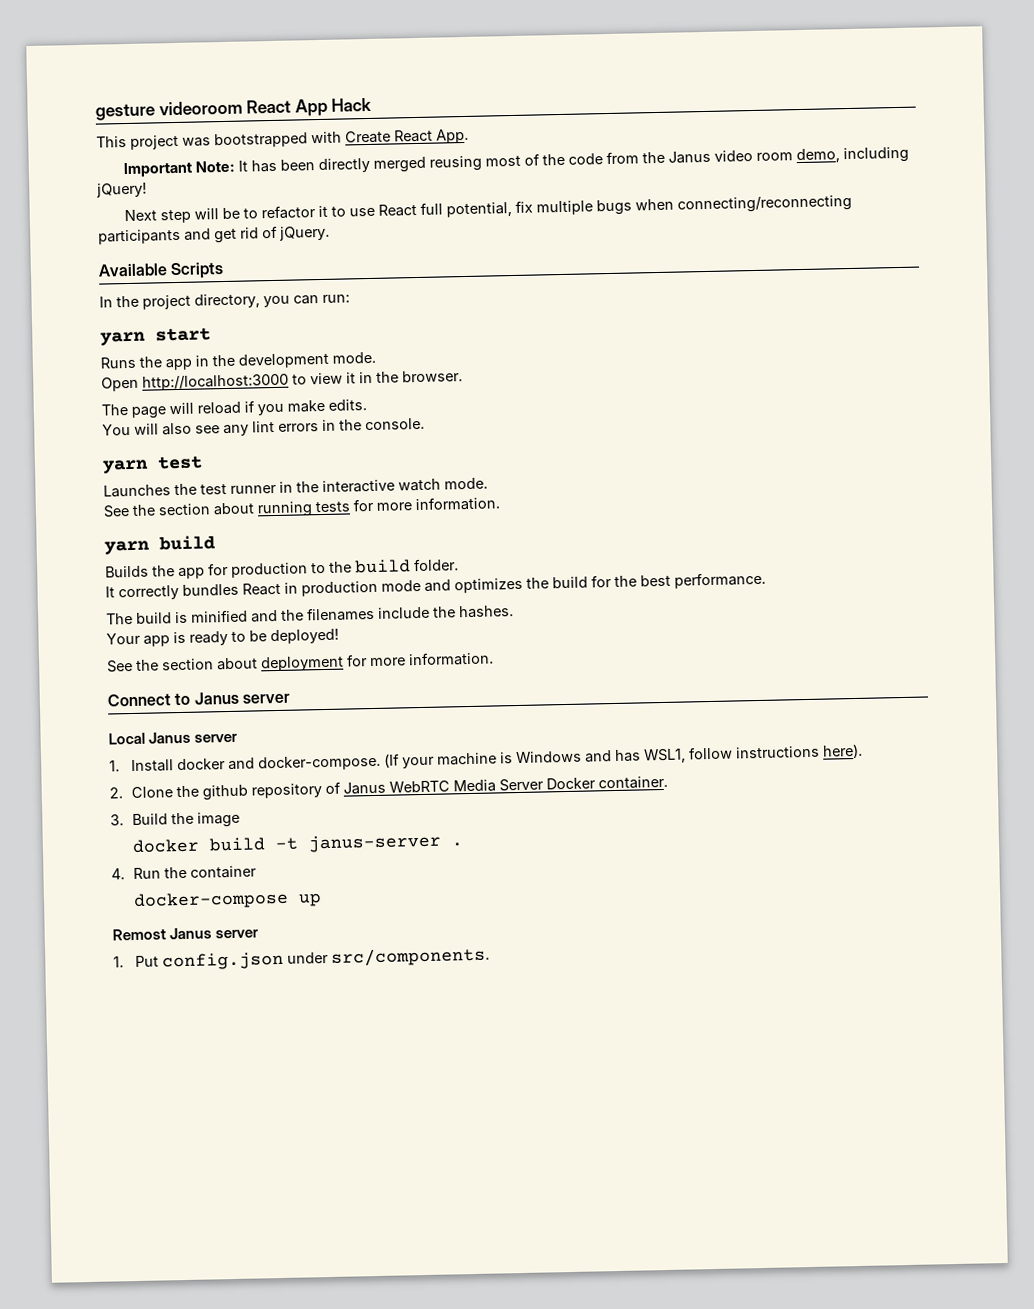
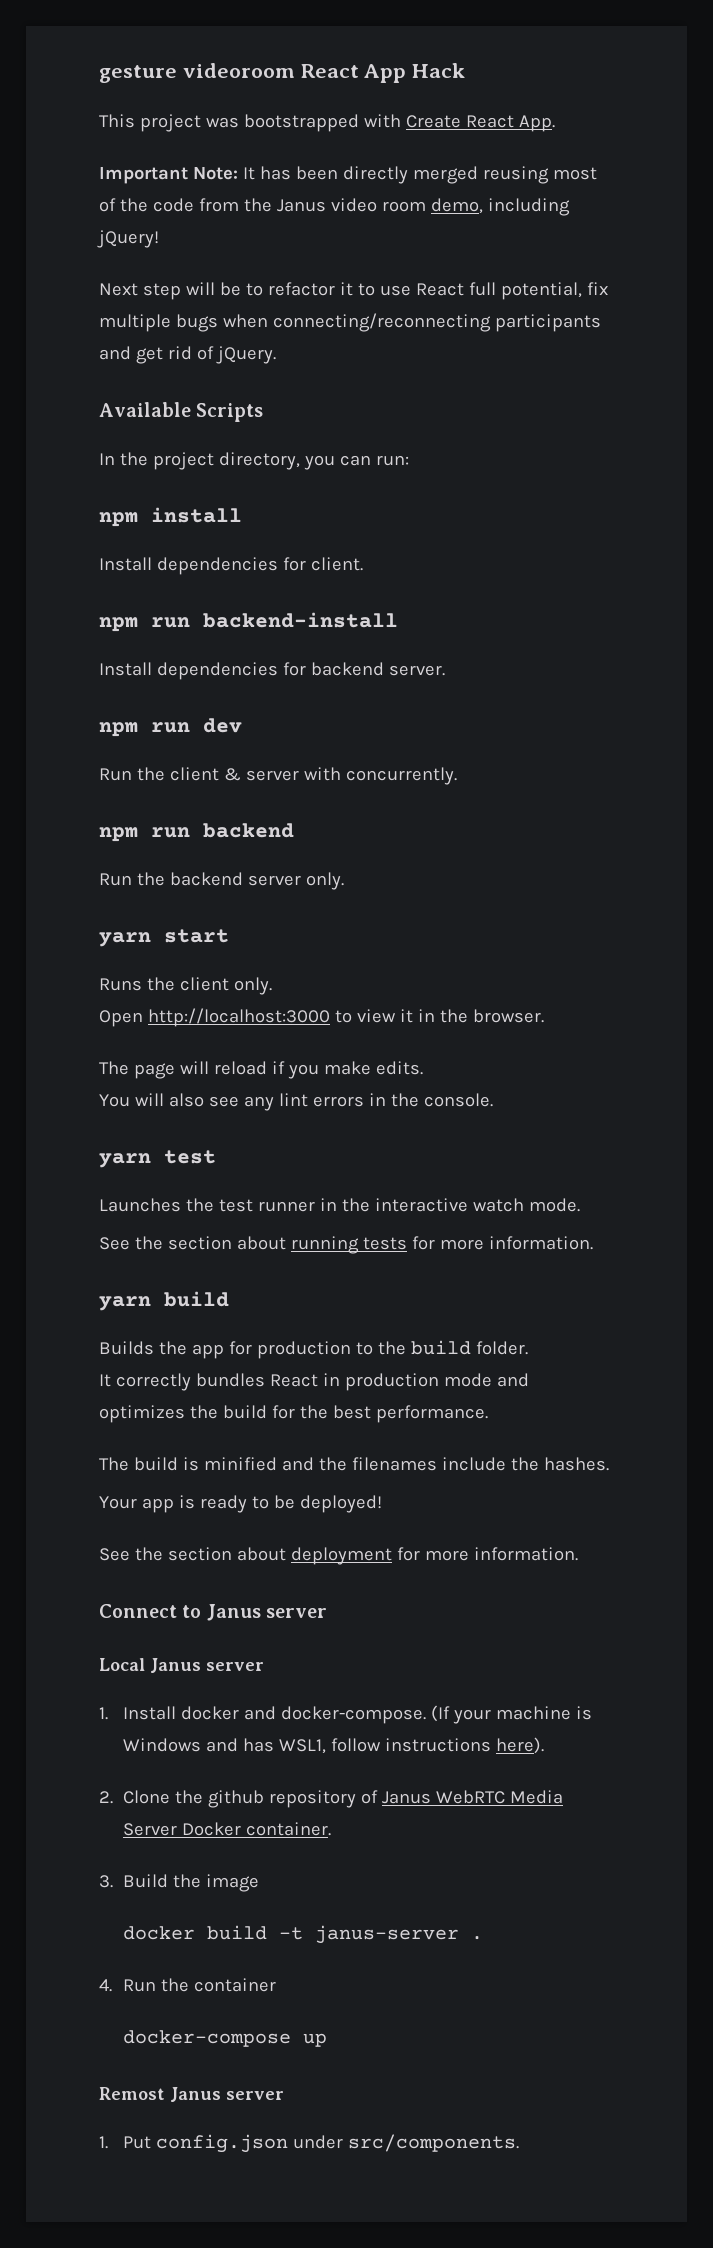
(350, 298) none -> [99,507,242,527] [99,557,363,575] [99,612,398,632] [99,662,445,680] [99,718,242,737] [99,767,457,785] [99,823,294,842] [99,872,344,890] // npm install // Install dependencies for client. // npm run backend-install // Install dependencies for backend server. // npm run dev // Run the client & server with concurrently. // npm run backend // Run the backend server only.
[165,351,376,371] app in the development mode. -> [179,977,272,995] client only.

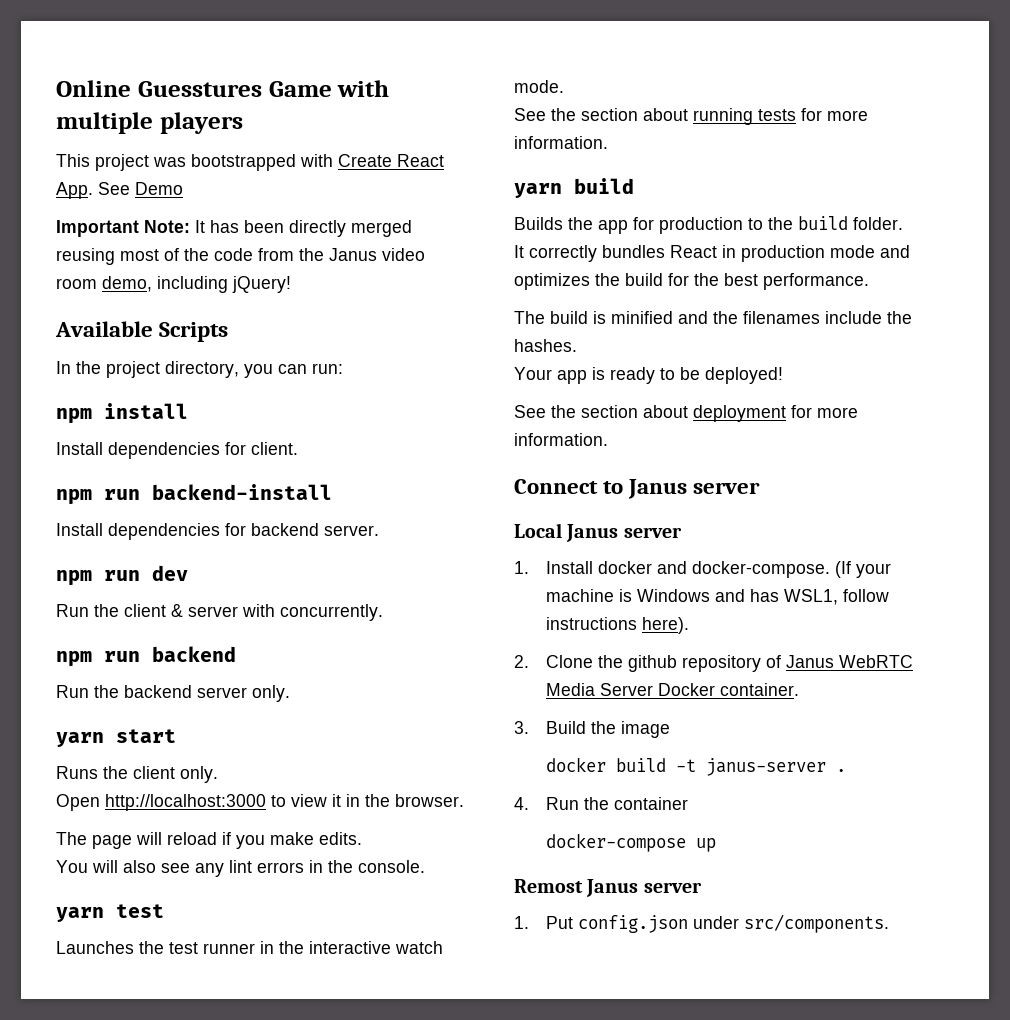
[99,63,466,83] gesture videoroom React App Hack -> [56,80,390,97] [56,112,243,134] Online Guesstures Game with multiple players
(555, 123) none -> [98,182,183,195] See Demo
[99,282,608,300] [99,313,601,332] [99,346,276,364] // Next step will be to refactor it to use React full potential, fix multiple bugs when connecting/reconnecting participants and get rid of jQuery. -> (291, 284) none

